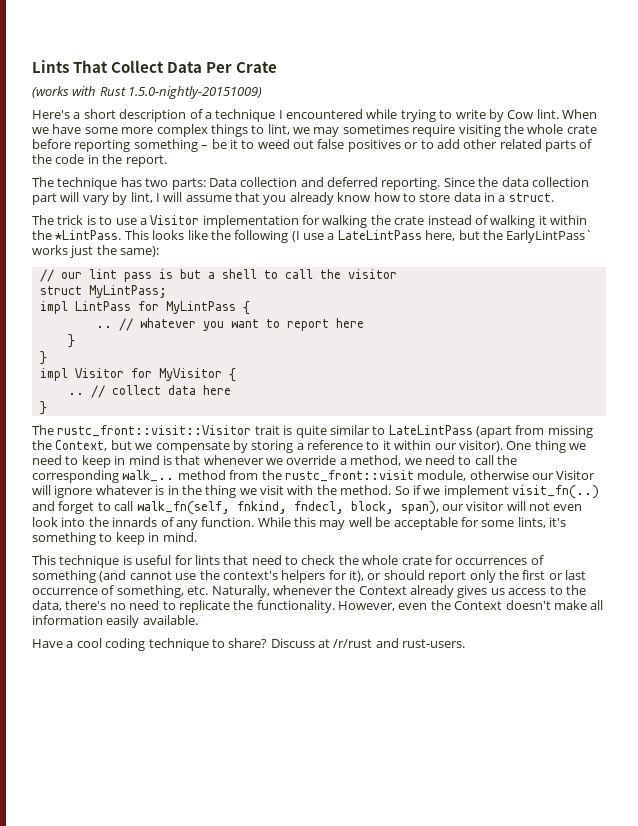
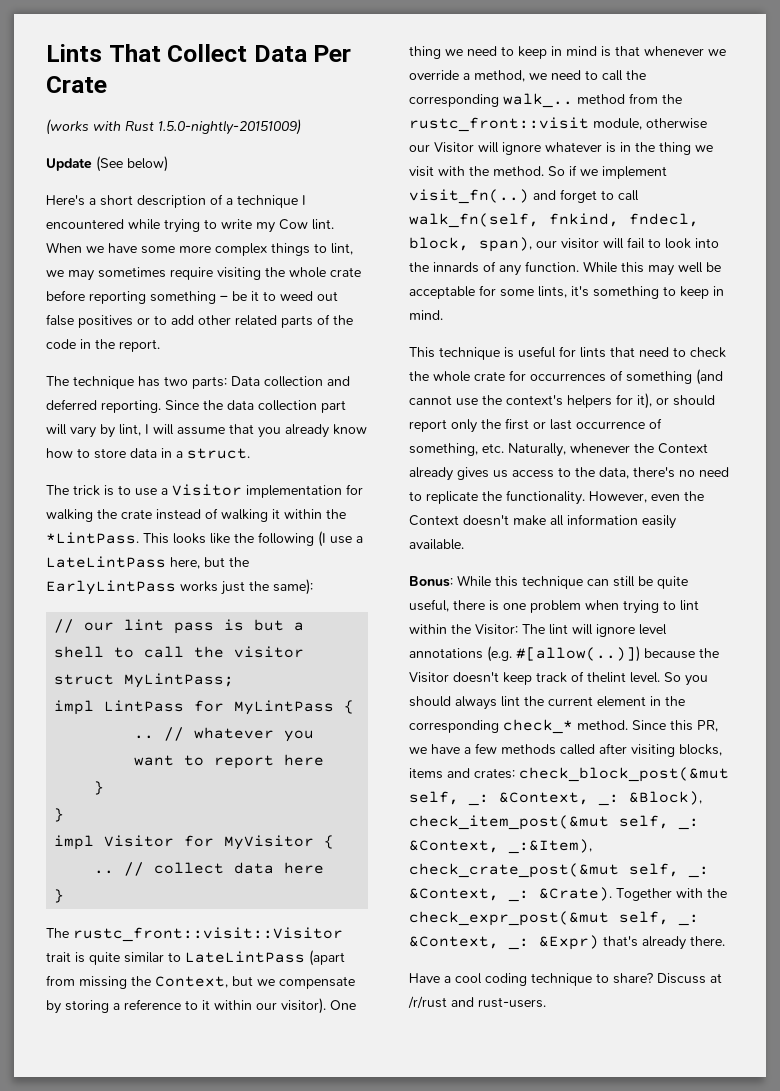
(263, 92) none -> [46,156,168,172] // Update (See below)
[488,109,504,122] by -> [256,222,275,233] my
[506,230,594,243] EarlyLintPass` -> [46,580,176,595] EarlyLintPass
[529,502,583,511] not even -> [627,237,661,249] fail to
(198, 620) none -> [409,575,688,589] [409,599,699,614] [409,624,667,637] [409,646,719,662] [409,671,708,686] [409,696,685,710] [409,719,718,734] [409,743,722,757] [409,767,729,782] [409,791,702,806] [409,815,699,830] [409,839,592,854] [409,863,709,878] [409,887,727,902] [409,911,699,926] [409,935,725,950] // Bonus: While this technique can still be quite useful, there is one problem when trying to lint within the Visitor: The lint will ignore level annotations (e.g. #[allow(..)]) because the Visitor doesn't keep track of thelint level. So you should always lint the current element in the corresponding check_* method. Since this PR, we have a few methods called after visiting blocks, items and crates: check_block_post(&mut self, _: &Context, _: &Block), check_item_post(&mut self, _: &Context, _:&Item), check_crate_post(&mut self, _: &Context, _: &Crate). Together with the check_expr_post(&mut self, _: &Context, _: &Expr) that's already there.

